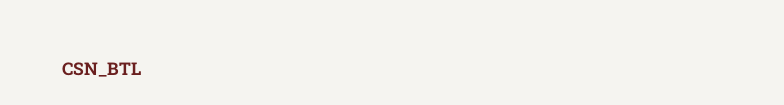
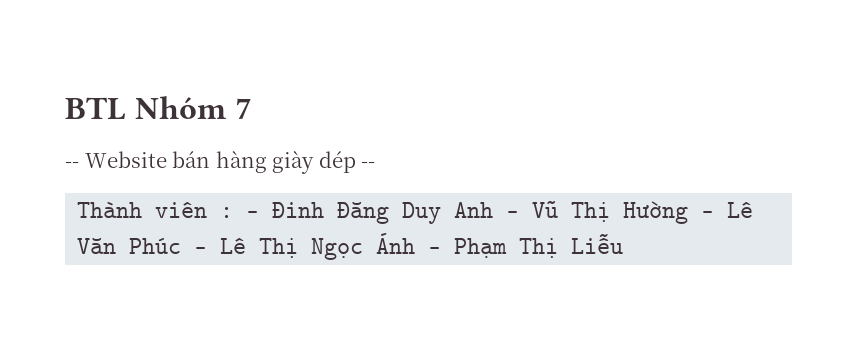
[62,62,141,77] CSN_BTL -> [65,96,252,120] [65,151,376,174] [77,201,754,224] [77,233,624,260] BTL Nhóm 7 // -- Website bán hàng giày dép -- // Thành viên : - Đinh Đăng Duy Anh - Vũ Thị Hường - Lê Văn Phúc - Lê Thị Ngọc Ánh - Phạm Thị Liễu

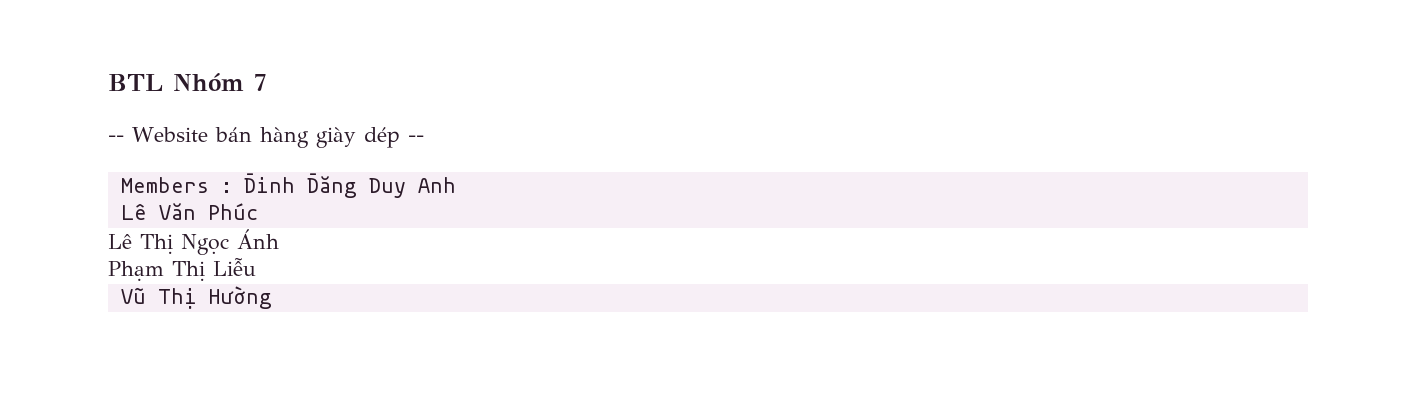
[77,201,260,218] Thành viên : - -> [120,177,232,193] Members :
[506,201,715,224] - Vũ Thị Hường - -> (456, 185) //
[194,247,208,254] - -> (258, 211) //
[428,247,442,254] - -> (279, 239) //
(624, 244) none -> [120,286,272,309] // Vũ Thị Hường

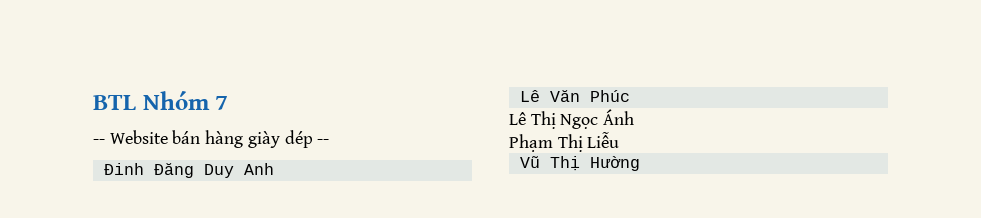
[120,177,232,193] Members : -> (330, 141) none

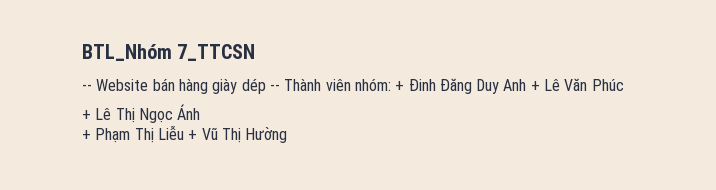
[93,91,229,110] BTL Nhóm 7 -> [82,44,256,61] BTL_Nhóm 7_TTCSN
(330, 141) // -> [284,78,405,91] Thành viên nhóm: +
(274, 169) // -> [530,81,540,91] +
(630, 96) none -> [82,110,91,120] +
(635, 117) none -> [82,130,91,140] +
(620, 139) // -> [188,130,198,140] +

